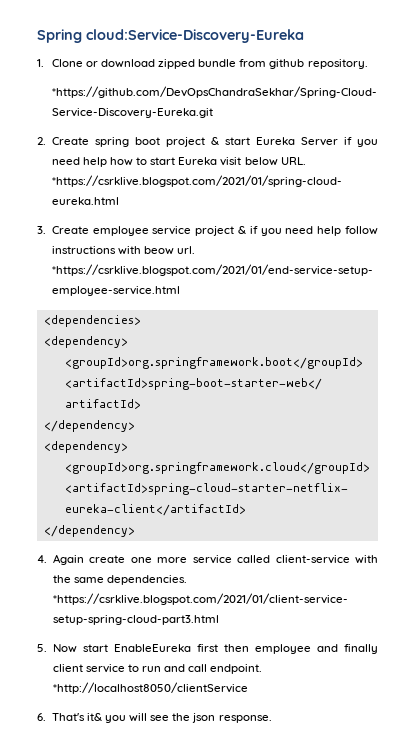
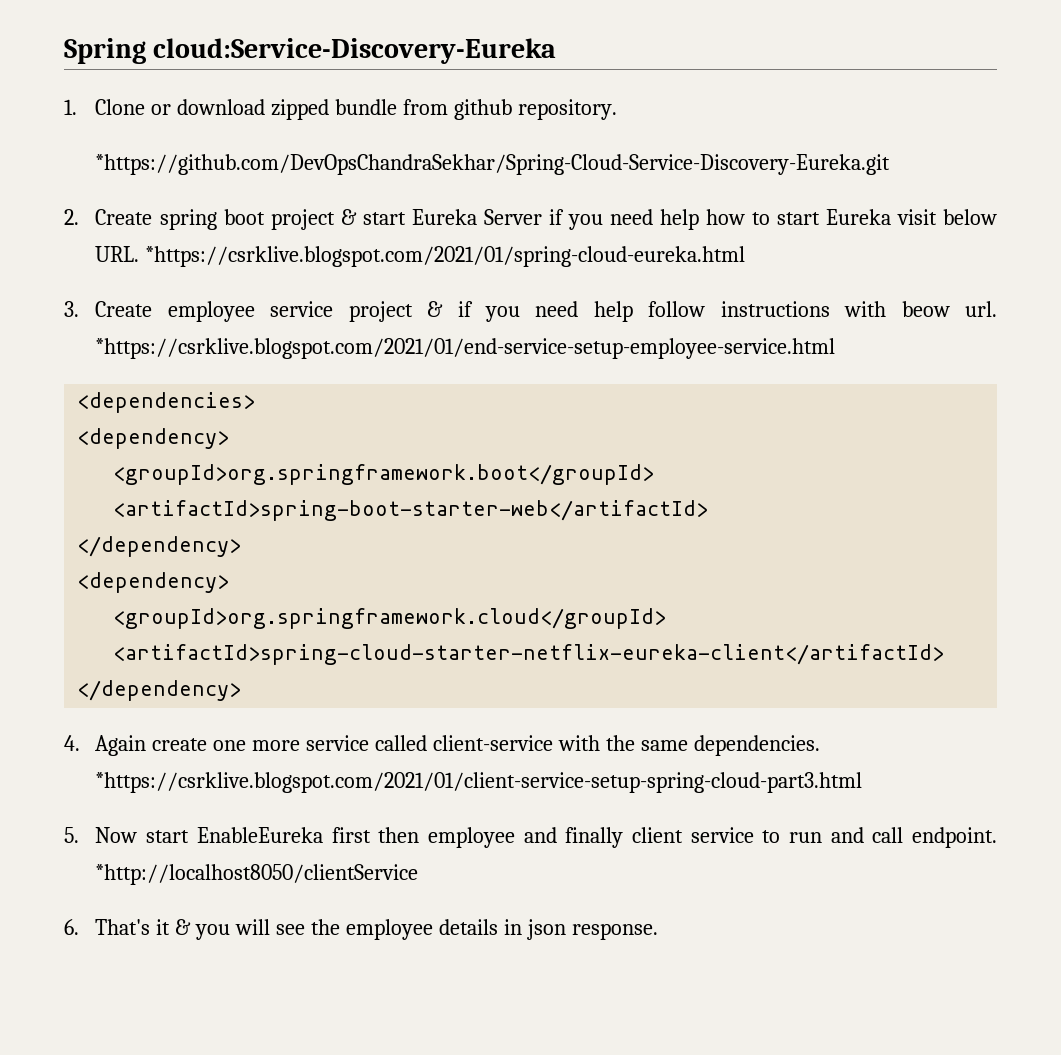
[86,713,102,721] it& -> [156,919,192,935] it &
(191, 717) none -> [346,919,522,940] employee details in

